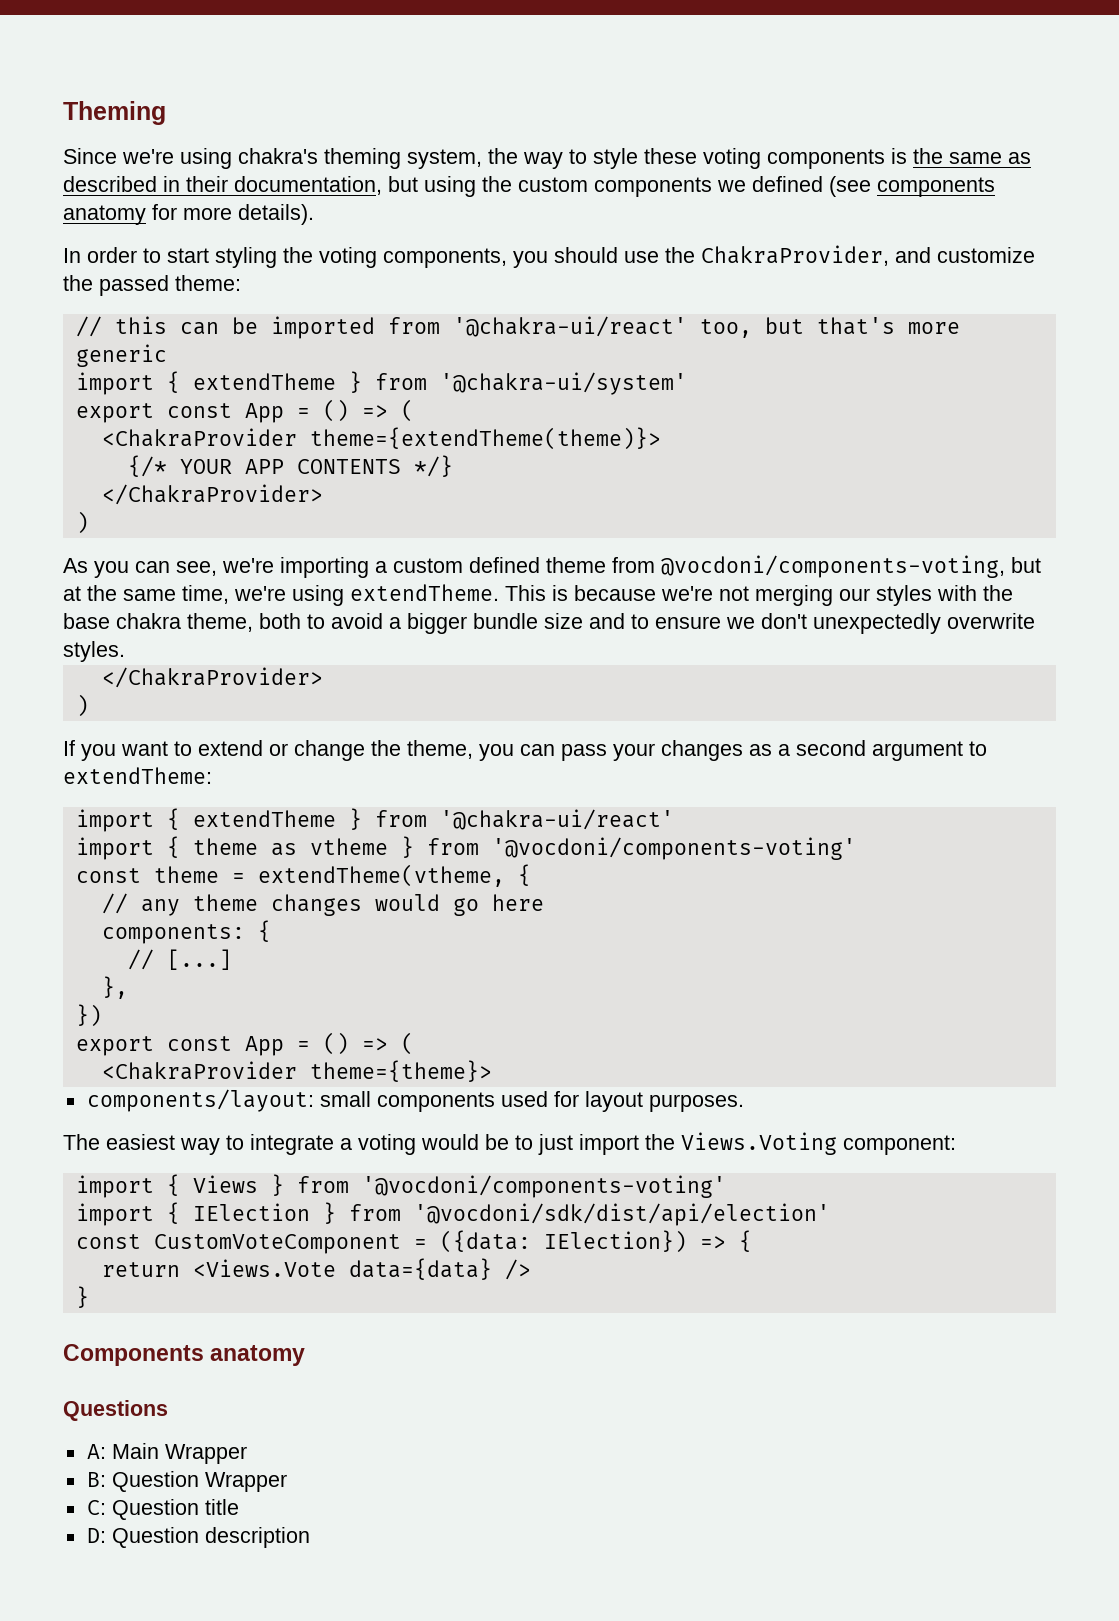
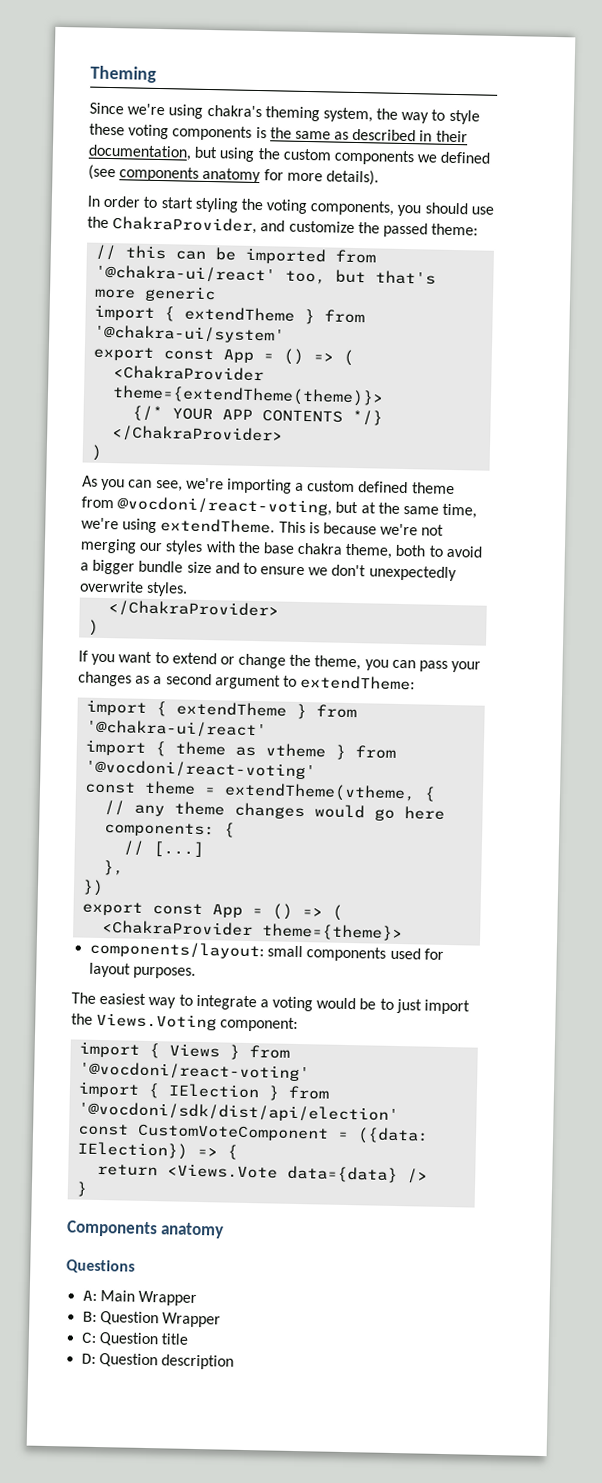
[661,555,1005,578] @vocdoni/components-voting, -> [117,496,333,516] @vocdoni/react-voting,
[491,837,856,860] '@vocdoni/components-voting' -> [85,759,317,780] '@vocdoni/react-voting'
[361,1175,726,1198] '@vocdoni/components-voting' -> [79,1061,311,1082] '@vocdoni/react-voting'

